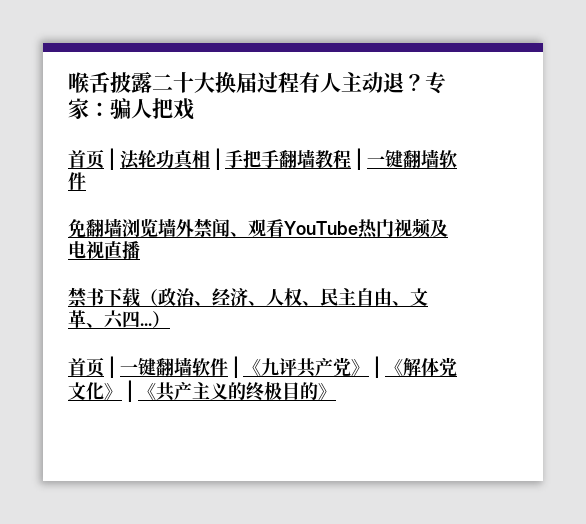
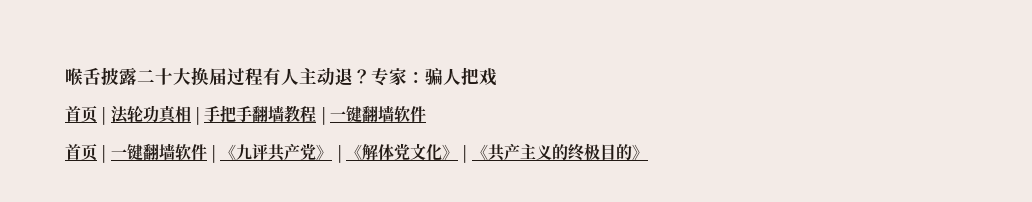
[68,218,448,239] [68,241,140,259] [68,287,428,307] [68,310,170,329] // 免翻墙浏览墙外禁闻、观看YouTube热门视频及电视直播 // 禁书下载（政治、经济、人权、民主自由、文革、六四...） -> (426, 114) none

